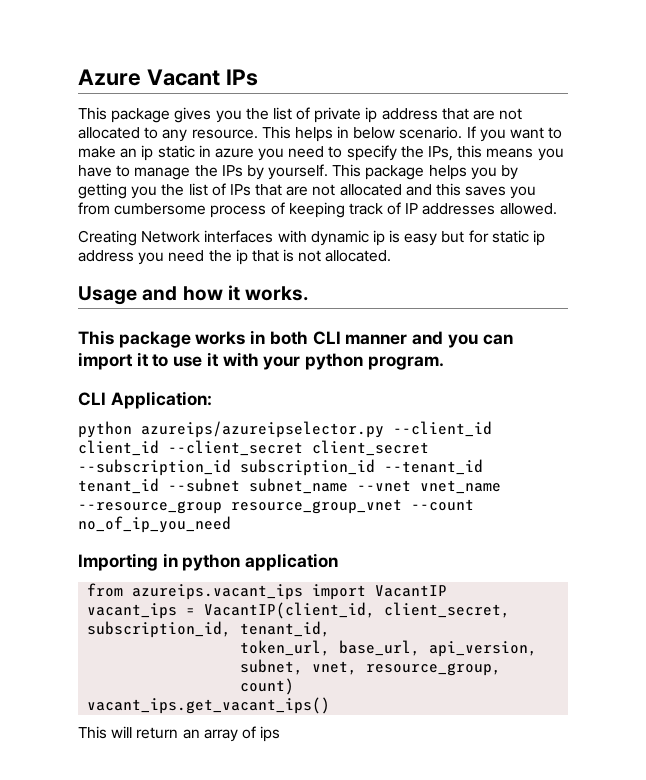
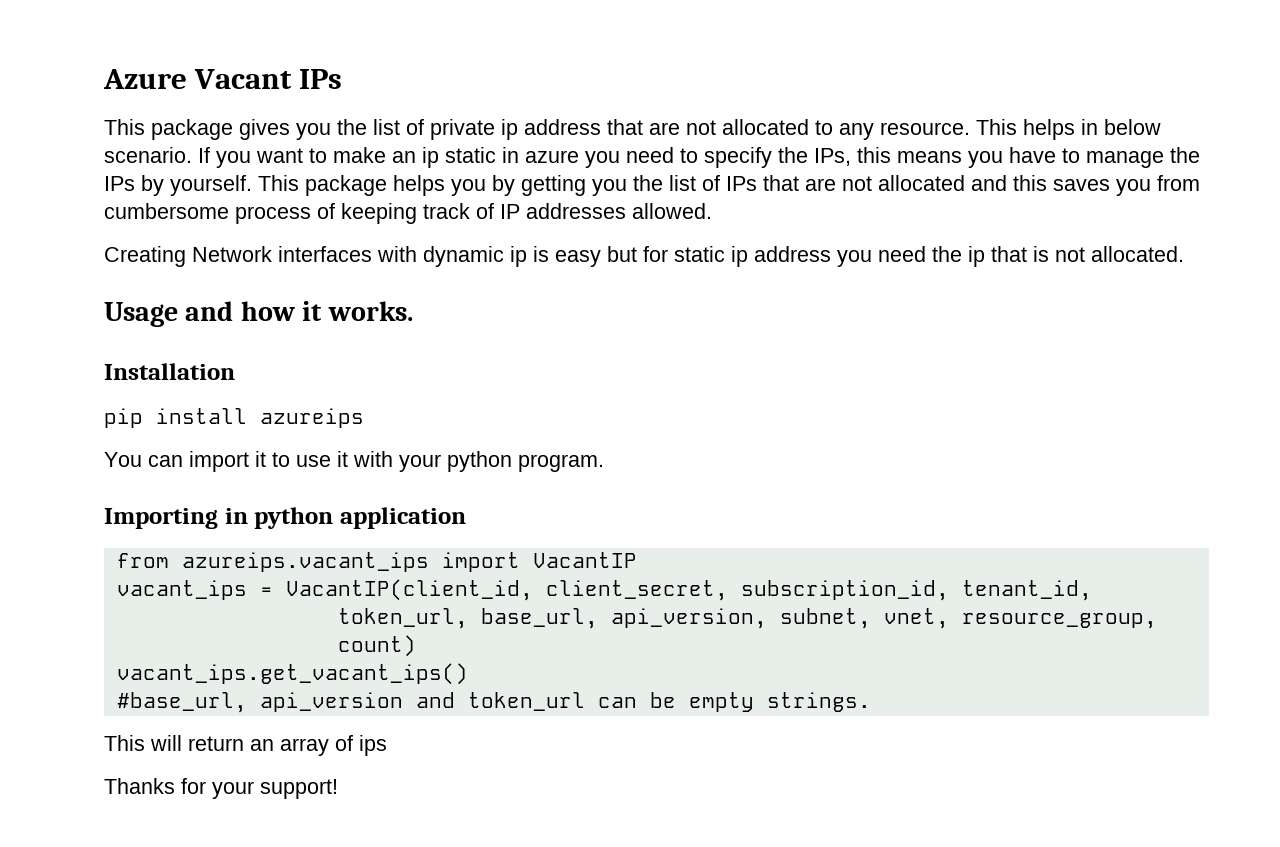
[78,330,478,348] This package works in both CLI manner and you -> [104,363,235,380] [104,408,364,428] [104,452,142,467] Installation // pip install azureips // You
[78,391,212,409] [78,421,492,438] [78,440,429,456] [78,459,483,476] [78,478,501,494] [78,499,474,514] [78,516,231,533] // CLI Application: // python azureips/azureipselector.py --client_id client_id --client_secret client_secret --subscription_id subscription_id --tenant_id tenant_id --subnet subnet_name --vnet vnet_name --resource_group resource_group_vnet --count no_of_ip_you_need -> (604, 463) none
(331, 705) none -> [116,692,871,713] // #base_url, api_version and token_url can be empty strings.
(281, 734) none -> [104,778,338,799] // Thanks for your support!

